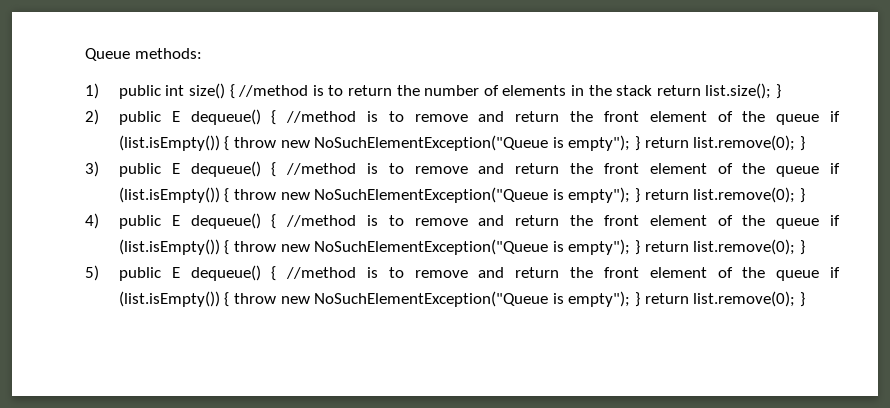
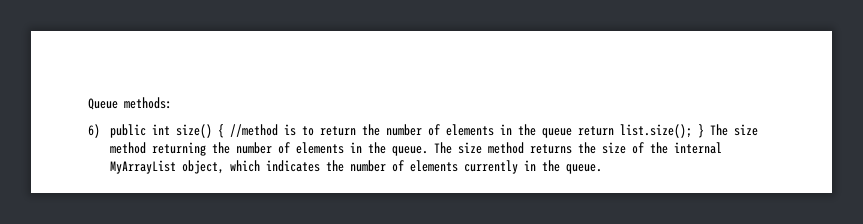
[85,83,99,99] 1) -> [88,124,100,138] 6)
[616,85,653,96] stack -> [542,128,573,138] queue
[85,109,841,125] [118,135,805,151] [85,161,841,177] [118,187,805,203] [85,213,841,229] [118,239,805,255] [85,265,841,281] [118,291,805,307] // 2) public E dequeue() { //method is to remove and return the front element of the queue if (list.isEmpty()) { throw new NoSuchElementException("Queue is empty"); } return list.remove(0); } // 3) public E dequeue() { //method is to remove and return the front element of the queue if (list.isEmpty()) { throw new NoSuchElementException("Queue is empty"); } return list.remove(0); } // 4) public E dequeue() { //method is to remove and return the front element of the queue if (list.isEmpty()) { throw new NoSuchElementException("Queue is empty"); } return list.remove(0); } // 5) public E dequeue() { //method is to remove and return the front element of the queue if (list.isEmpty()) { throw new NoSuchElementException("Queue is empty"); } return list.remove(0); } -> [710,124,759,136] [110,142,723,156] [110,160,603,174] The size method returning the number of elements in the queue. The size method returns the size of the internal MyArrayList object, which indicates the number of elements currently in the queue.

